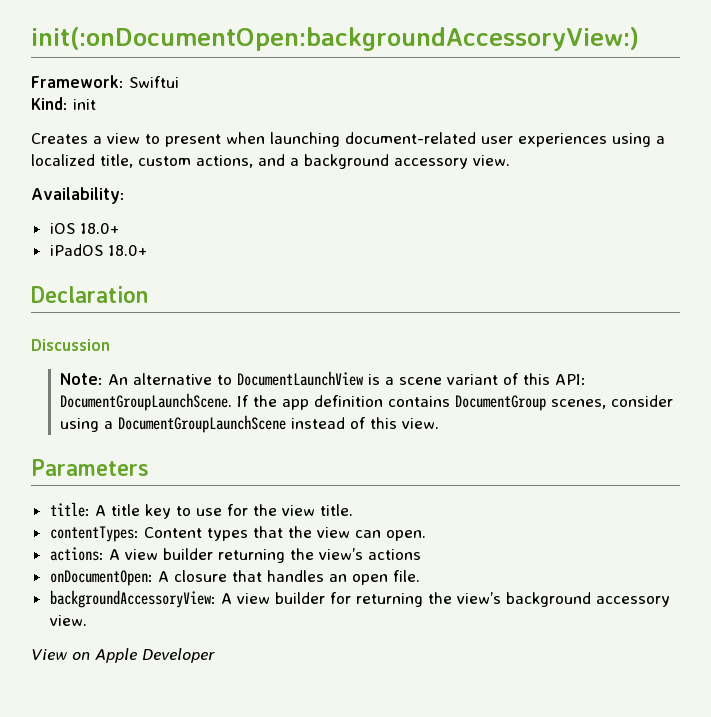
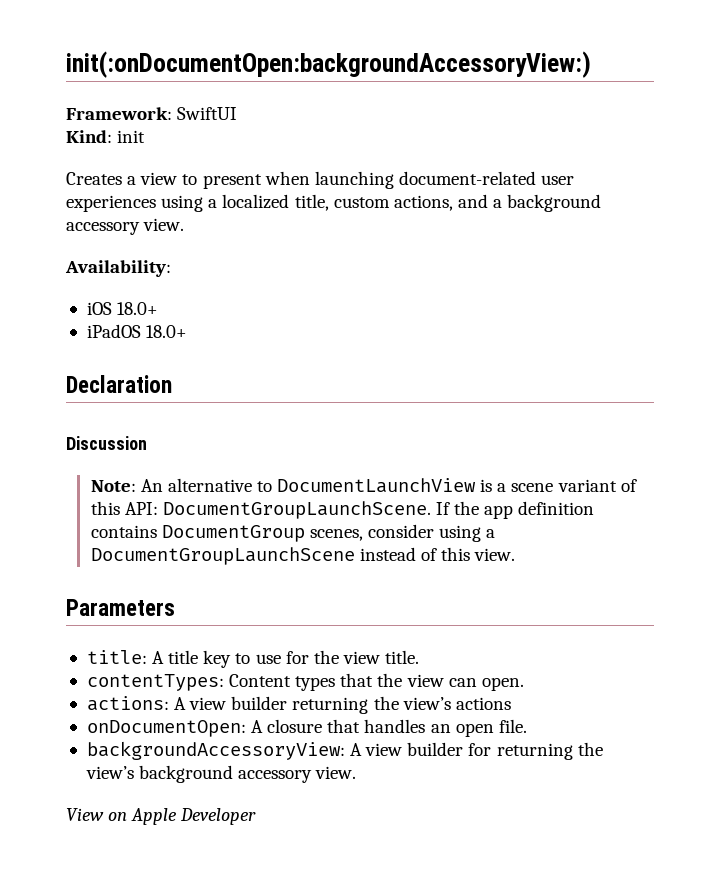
[129,76,179,88] Swiftui -> [177,107,238,120] SwiftUI

